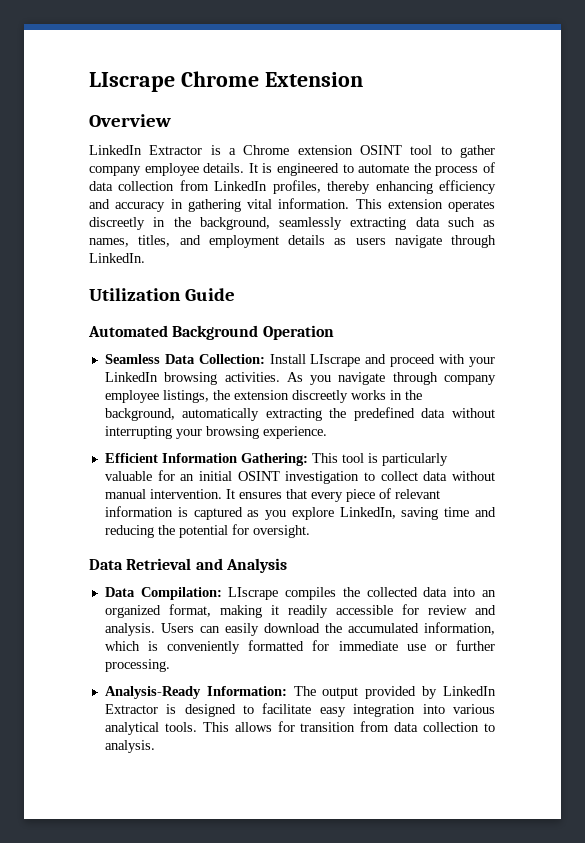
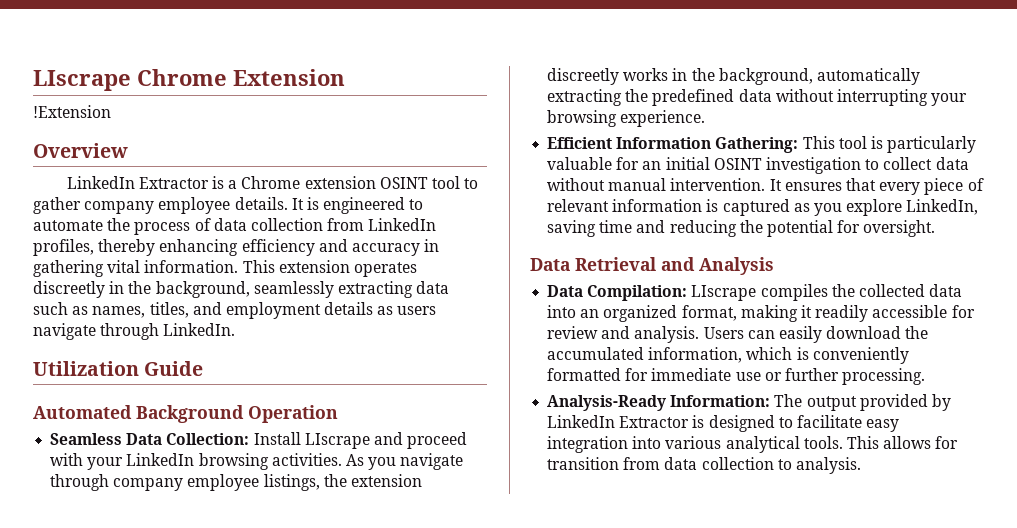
(363, 79) none -> [33,105,111,118] // !Extension

